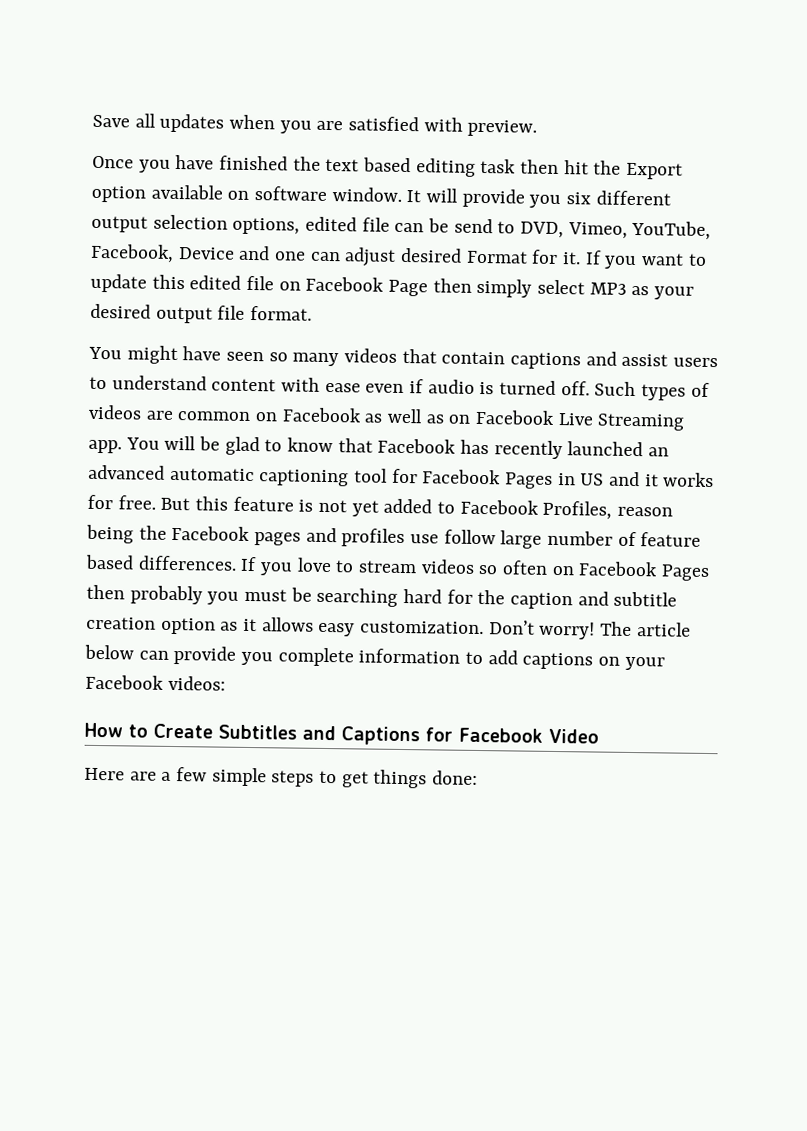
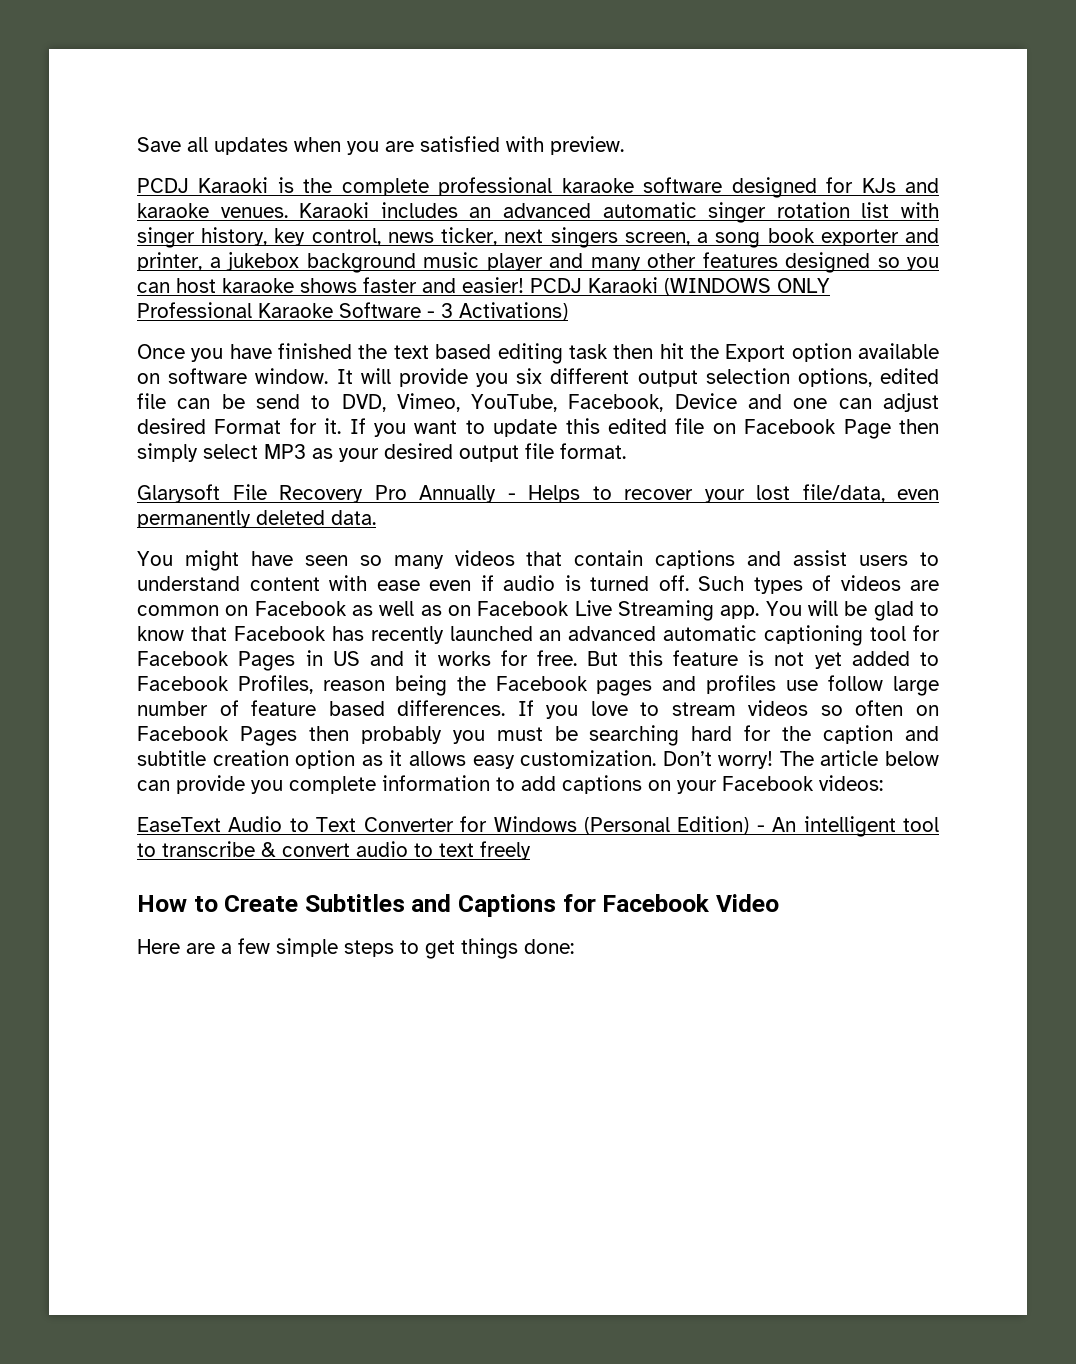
(538, 128) none -> [137,177,940,198] [137,202,940,223] [137,227,940,248] [137,252,939,273] [137,277,830,296] [137,302,568,321] // PCDJ Karaoki is the complete professional karaoke software designed for KJs and karaoke venues. Karaoki includes an advanced automatic singer rotation list with singer history, key control, news ticker, next singers screen, a song book exporter and printer, a jukebox background music player and many other features designed so you can host karaoke shows faster and easier! PCDJ Karaoki (WINDOWS ONLY Professional Karaoke Software - 3 Activations)
(313, 313) none -> [137,484,939,503] [137,510,376,528] // Glarysoft File Recovery Pro Annually - Helps to recover your lost file/data, even permanently deleted data.
(226, 683) none -> [137,816,939,837] [137,841,531,860] // EaseText Audio to Text Converter for Windows (Personal Edition) - An intelligent tool to transcribe & convert audio to text freely

